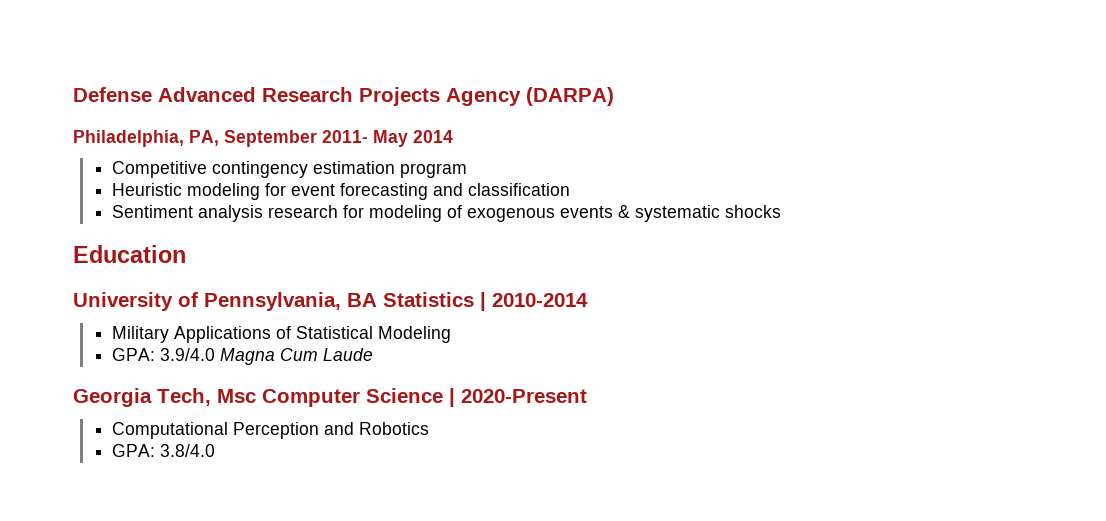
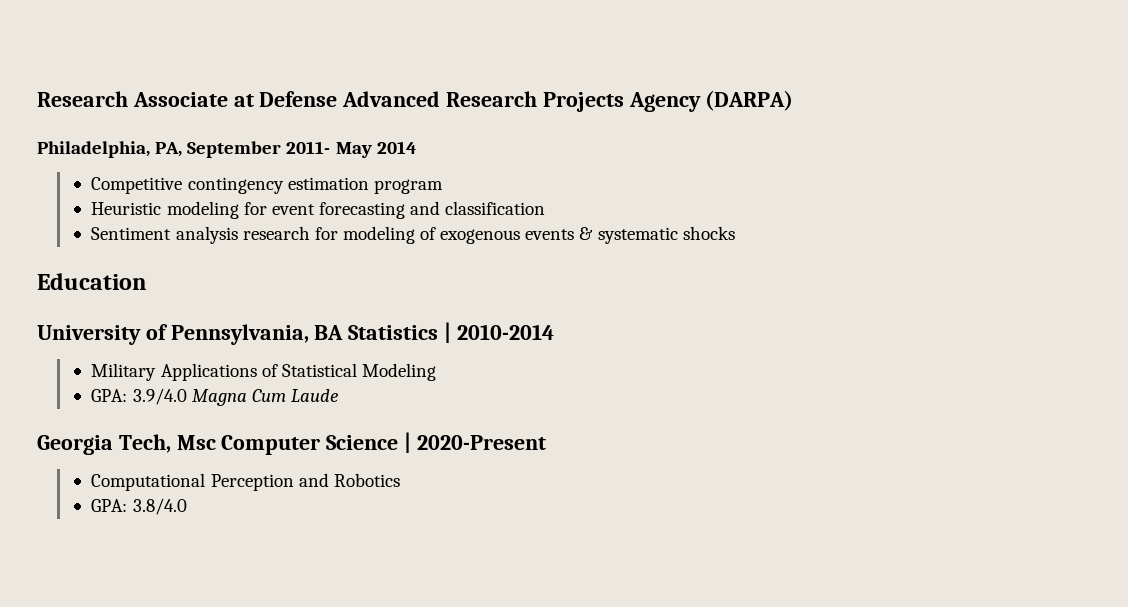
(73, 94) none -> [37,91,254,107] Research Associate at

